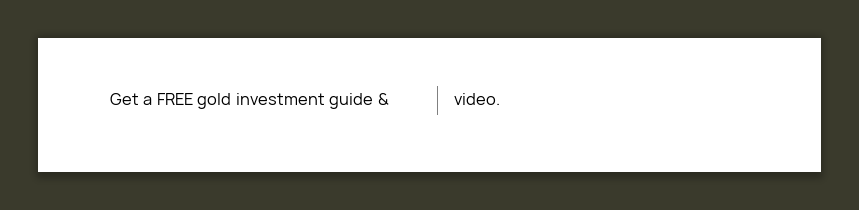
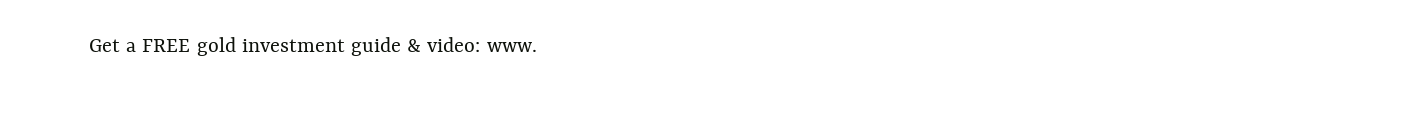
[454,93,500,105] video. -> [427,37,537,52] video: www.

